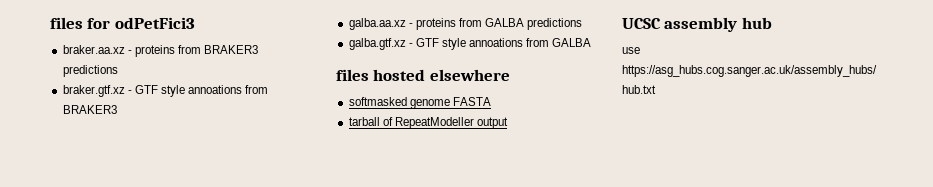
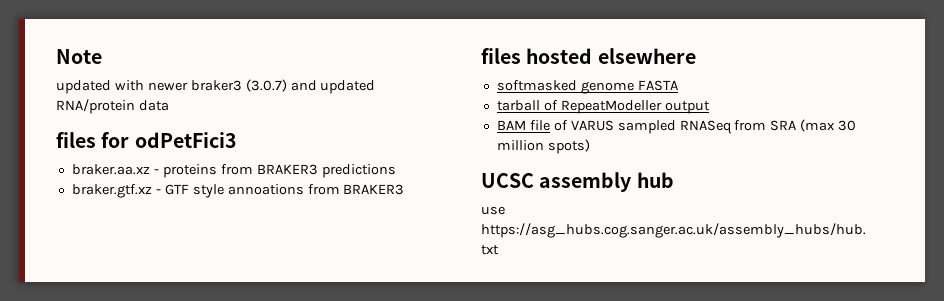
(50, 23) none -> [56,49,102,64] [56,79,376,94] [56,99,169,114] Note // updated with newer braker3 (3.0.7) and updated RNA/protein data //
[348,18,583,30] [348,38,592,50] // galba.aa.xz - proteins from GALBA predictions // galba.gtf.xz - GTF style annoations from GALBA -> (405, 189) none
(508, 123) none -> [496,119,857,134] [496,139,590,154] // BAM file of VARUS sampled RNASeq from SRA (max 30 million spots)

